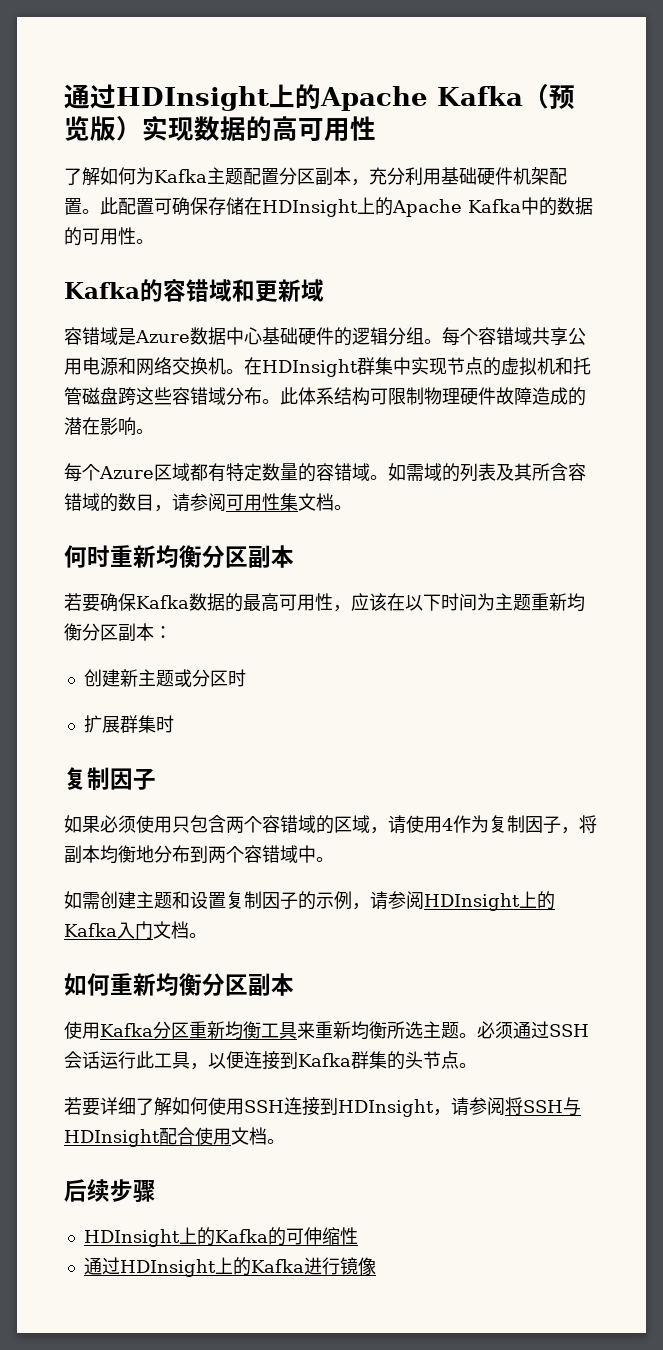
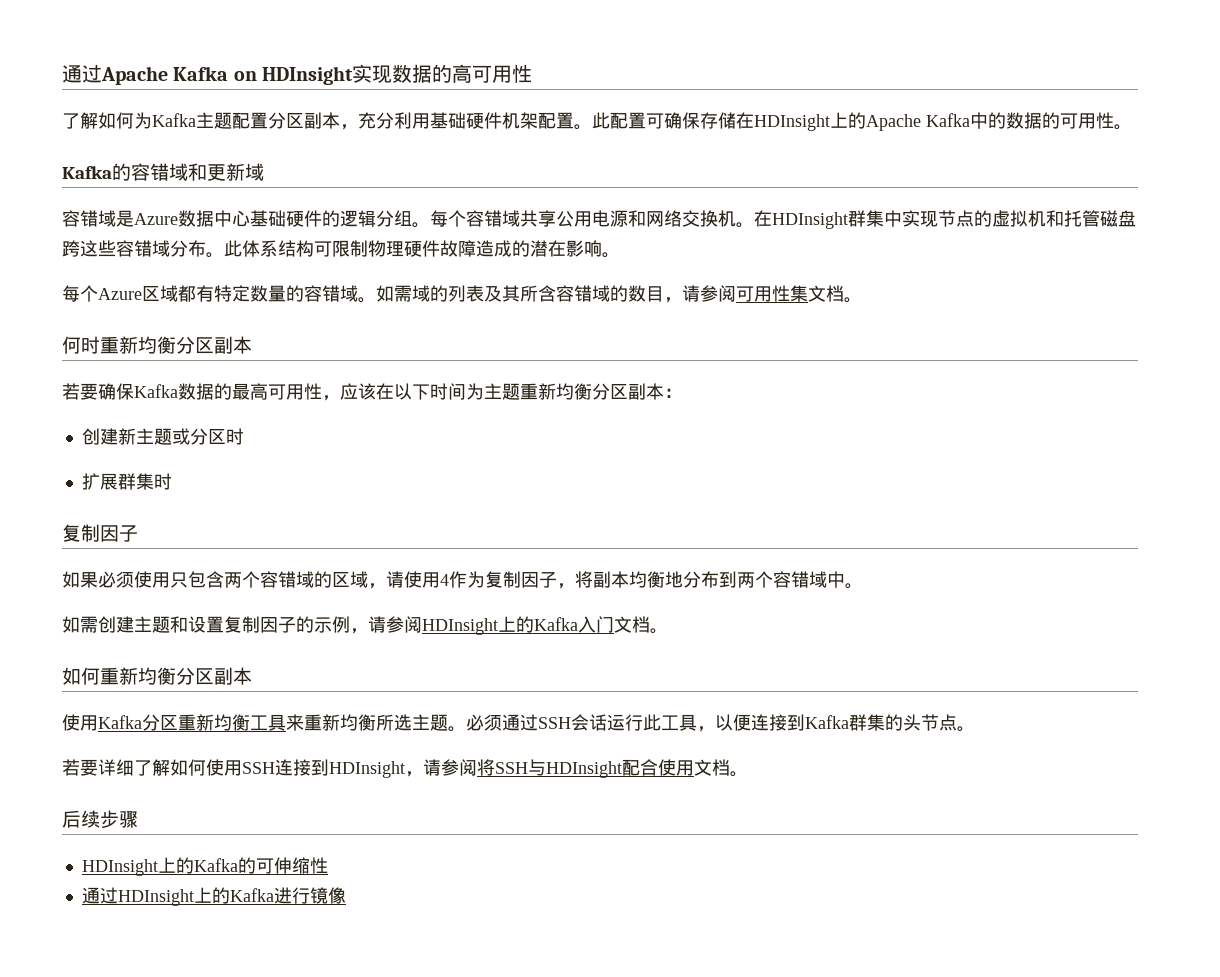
[64,84,575,111] [64,116,142,141] 通过HDInsight上的Apache Kafka（预览版） -> [62,64,354,85] 通过Apache Kafka on HDInsight

